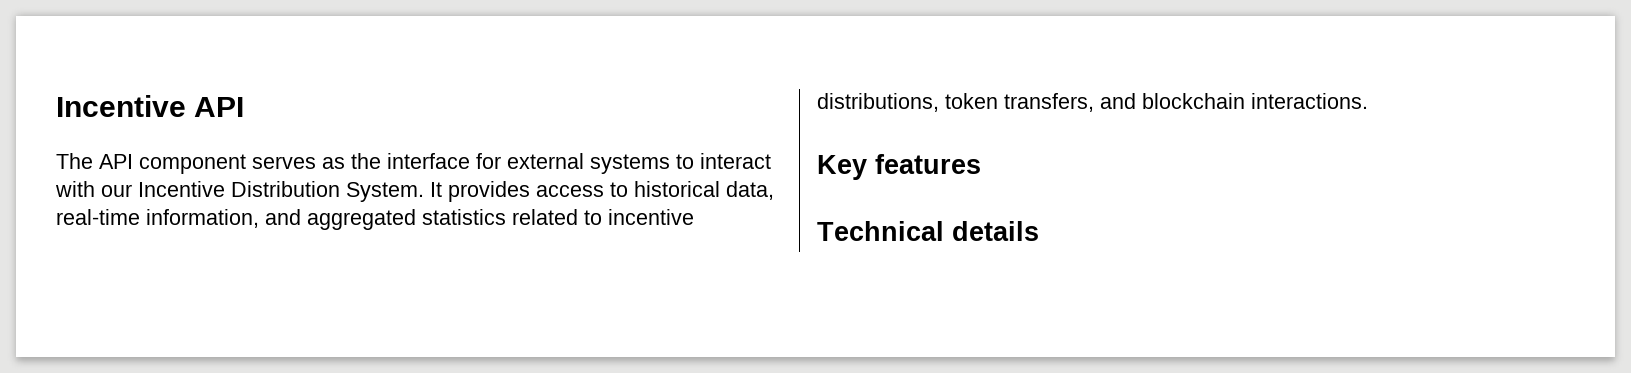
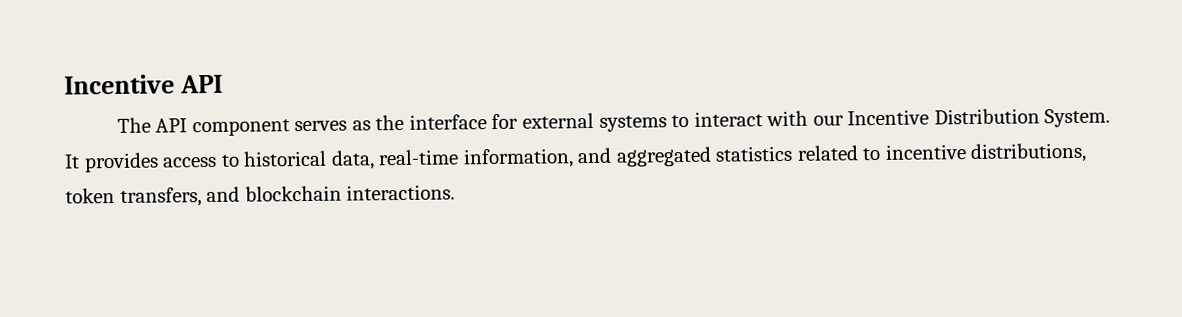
[817,154,981,180] [817,221,1039,241] // Key features // Technical details -> (456, 192) none

